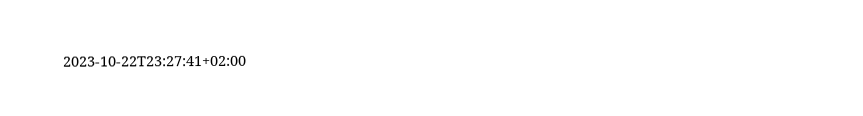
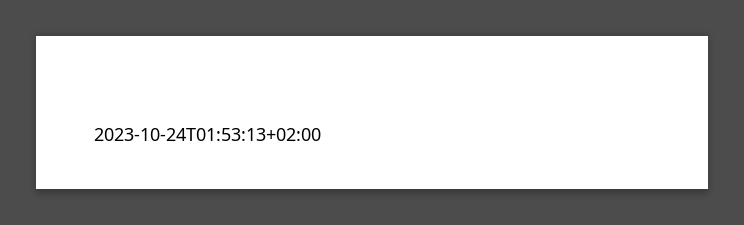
[62,55,247,67] 2023-10-22T23:27:41+02:00 -> [94,128,321,141] 2023-10-24T01:53:13+02:00

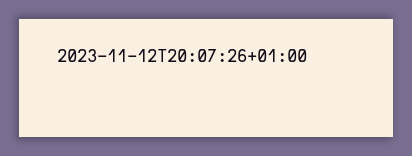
[94,128,321,141] 2023-10-24T01:53:13+02:00 -> [57,49,307,62] 2023-11-12T20:07:26+01:00

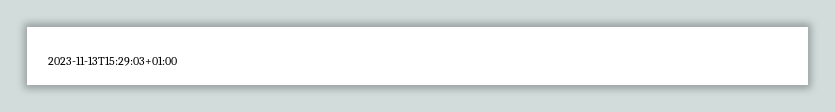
[57,49,307,62] 2023-11-12T20:07:26+01:00 -> [48,56,177,66] 2023-11-13T15:29:03+01:00

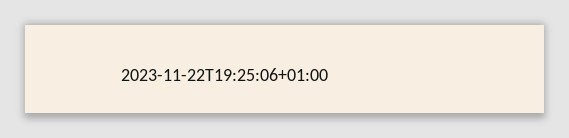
[48,56,177,66] 2023-11-13T15:29:03+01:00 -> [121,68,328,81] 2023-11-22T19:25:06+01:00

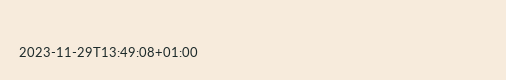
[121,68,328,81] 2023-11-22T19:25:06+01:00 -> [19,47,198,57] 2023-11-29T13:49:08+01:00

